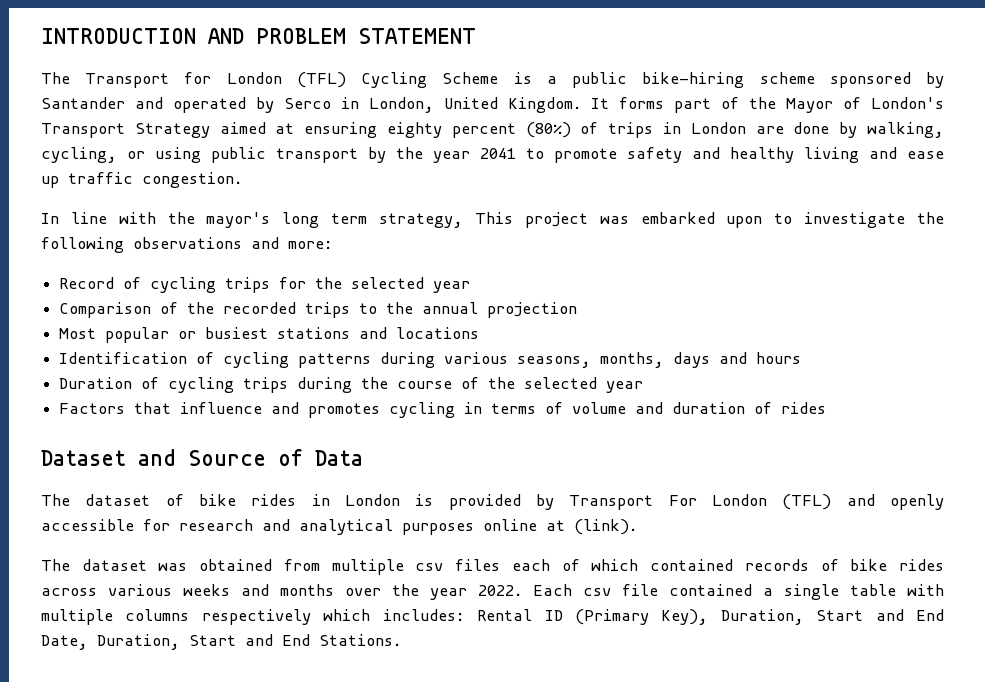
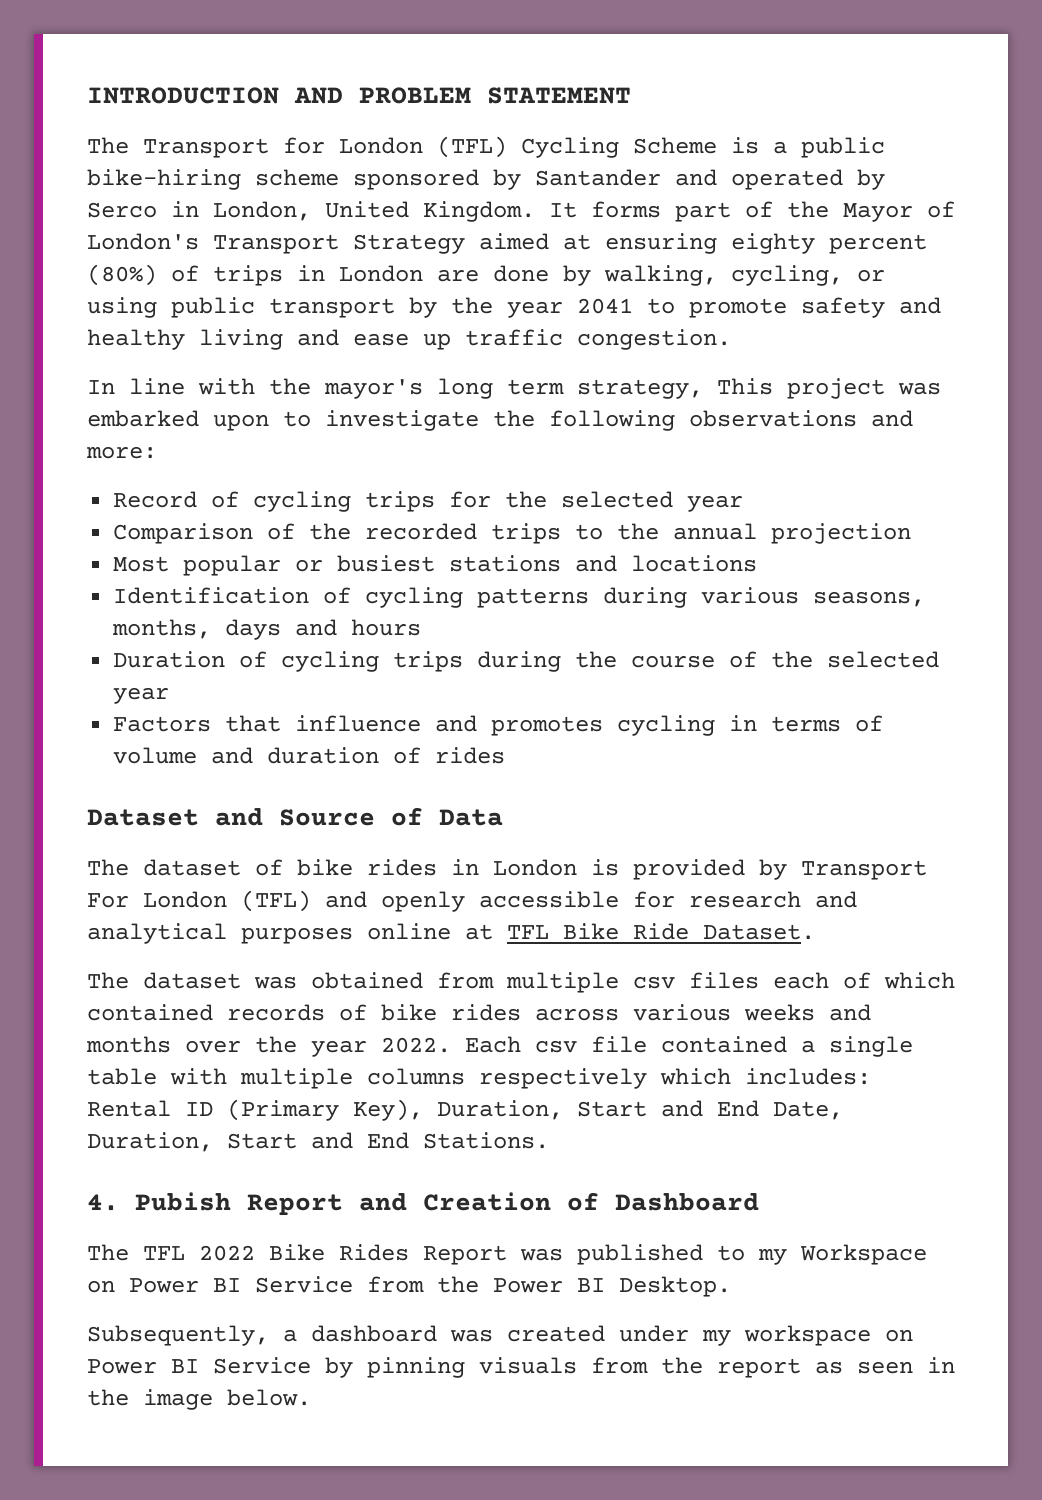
[574,519,638,535] (link). -> [507,923,815,940] TFL Bike Ride Dataset.
(402, 640) none -> [87,1192,759,1216] [87,1244,927,1265] [87,1276,731,1297] [87,1325,913,1346] [87,1357,955,1378] [87,1389,311,1410] // 4. Pubish Report and Creation of Dashboard // The TFL 2022 Bike Rides Report was published to my Workspace on Power BI Service from the Power BI Desktop. // Subsequently, a dashboard was created under my workspace on Power BI Service by pinning visuals from the report as seen in the image below.

